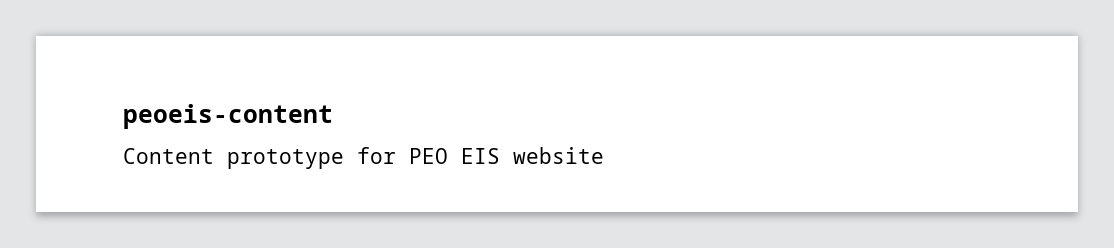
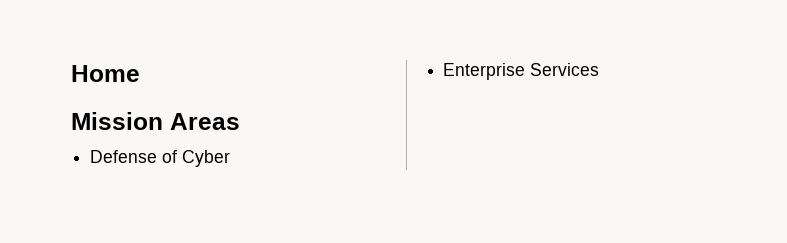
[123,104,333,129] [123,147,604,169] peoeis-content // Content prototype for PEO EIS website -> [71,65,140,82] [71,112,240,130] [90,150,231,167] [443,63,600,80] Home // Mission Areas // Defense of Cyber // Enterprise Services

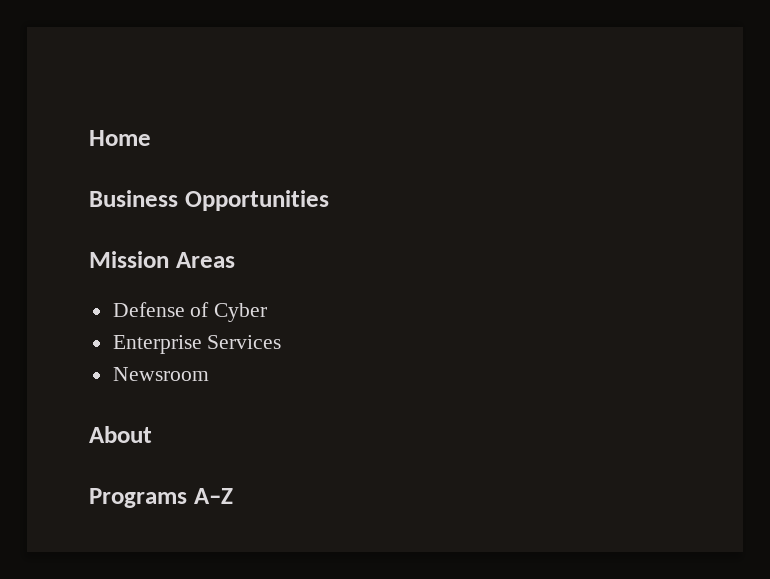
(140, 73) none -> [89,190,329,211] // Business Opportunities
(600, 69) none -> [112,367,209,381] [89,426,152,443] [89,488,233,508] // Newsroom // About // Programs A–Z

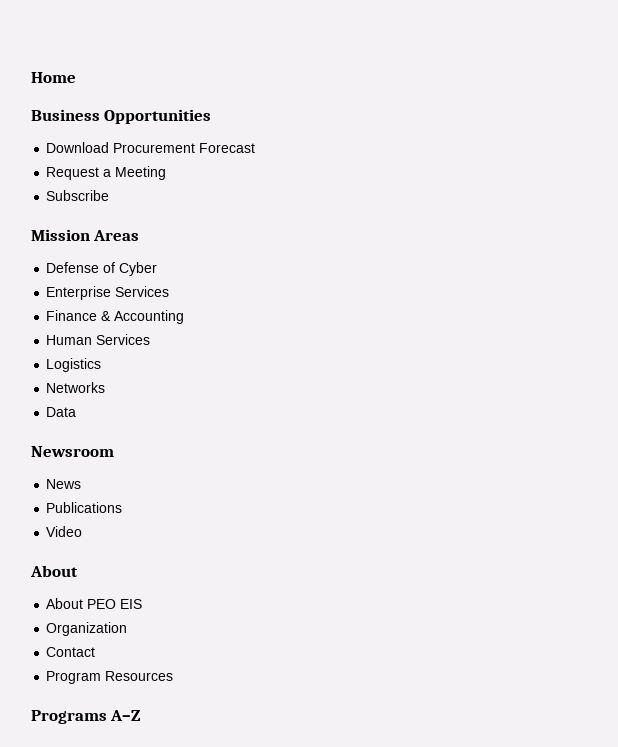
(329, 200) none -> [46,142,256,153] [46,166,167,180] [46,190,110,201] // Download Procurement Forecast // Request a Meeting // Subscribe
[112,367,209,381] [89,426,152,443] Newsroom // About -> [46,310,185,324] [46,334,151,345] [46,358,102,372] [46,382,106,393] [46,407,77,417] [31,446,114,457] [46,479,82,489] [46,502,123,513] [46,526,83,537] [30,565,78,577] [46,598,143,609] [46,622,128,636] [46,647,96,657] [46,671,174,684] Finance & Accounting // Human Services // Logistics // Networks // Data // Newsroom // News // Publications // Video // About // About PEO EIS // Organization // Contact // Program Resources

